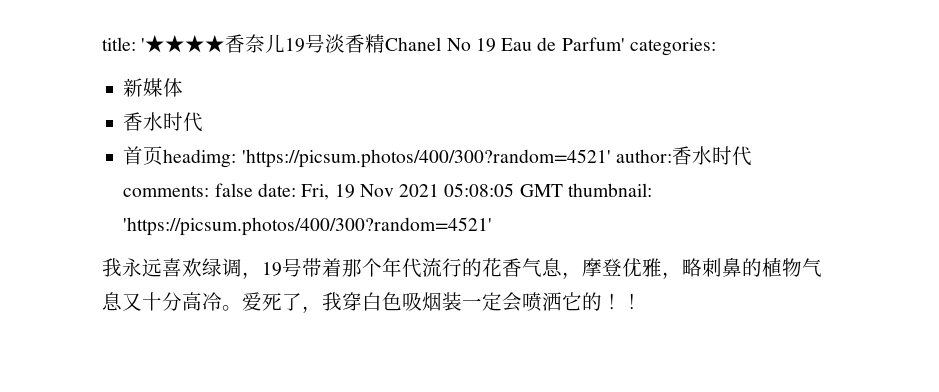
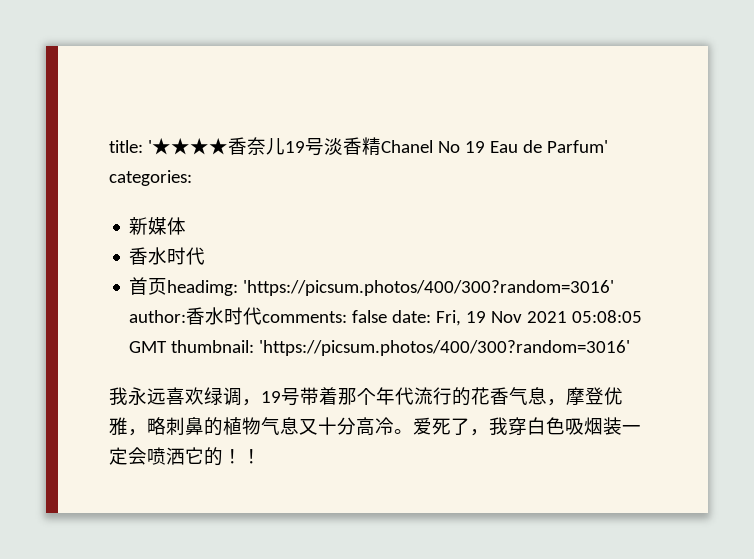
[241,149,611,168] 'https://picsum.photos/400/300?random=4521' -> [243,280,615,296] 'https://picsum.photos/400/300?random=3016'
[123,217,493,236] 'https://picsum.photos/400/300?random=4521' -> [259,340,631,356] 'https://picsum.photos/400/300?random=3016'

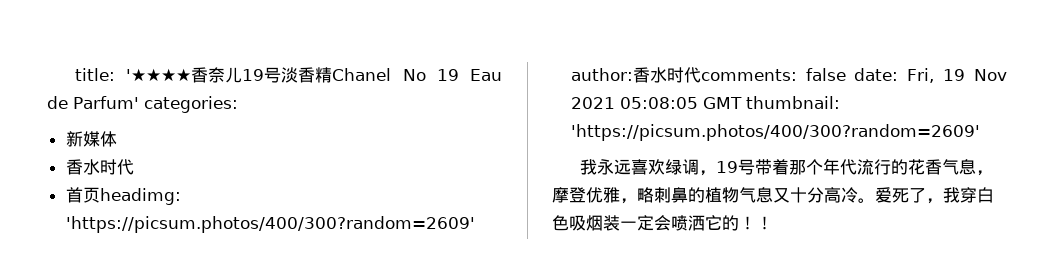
[243,280,615,296] 'https://picsum.photos/400/300?random=3016' -> [65,216,475,233] 'https://picsum.photos/400/300?random=2609'
[259,340,631,356] 'https://picsum.photos/400/300?random=3016' -> [570,124,980,141] 'https://picsum.photos/400/300?random=2609'

